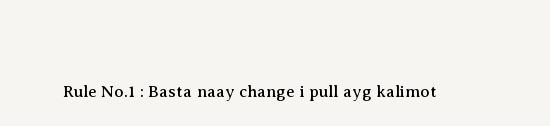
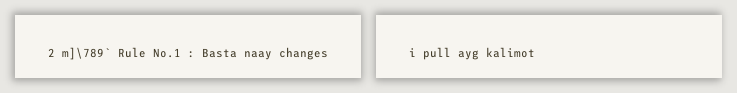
(63, 91) none -> [48,47,111,60] 2 m]\789`
[239,85,296,101] change -> [279,47,328,60] changes

